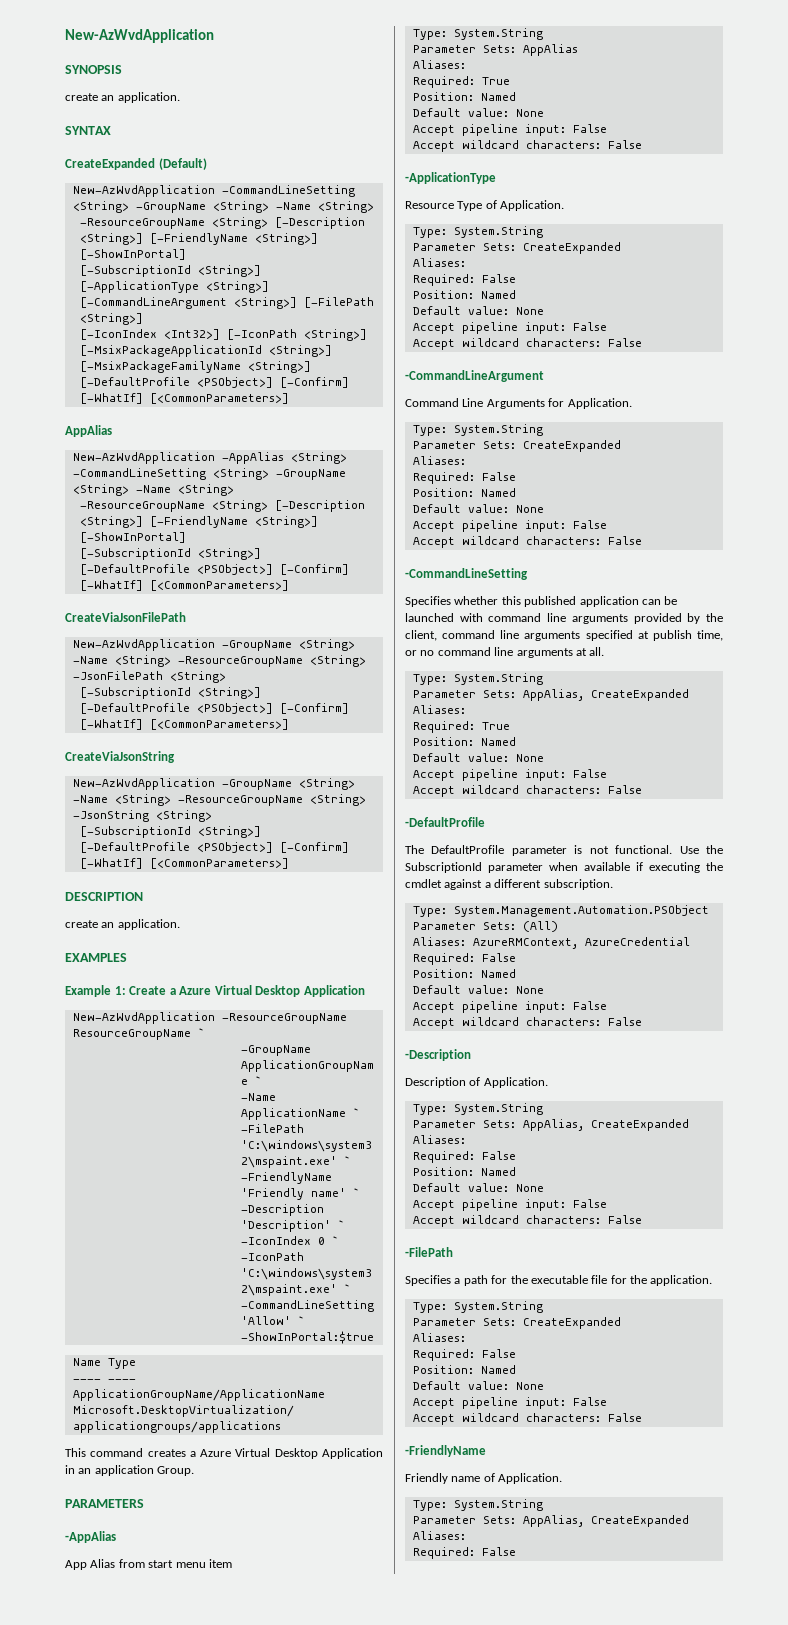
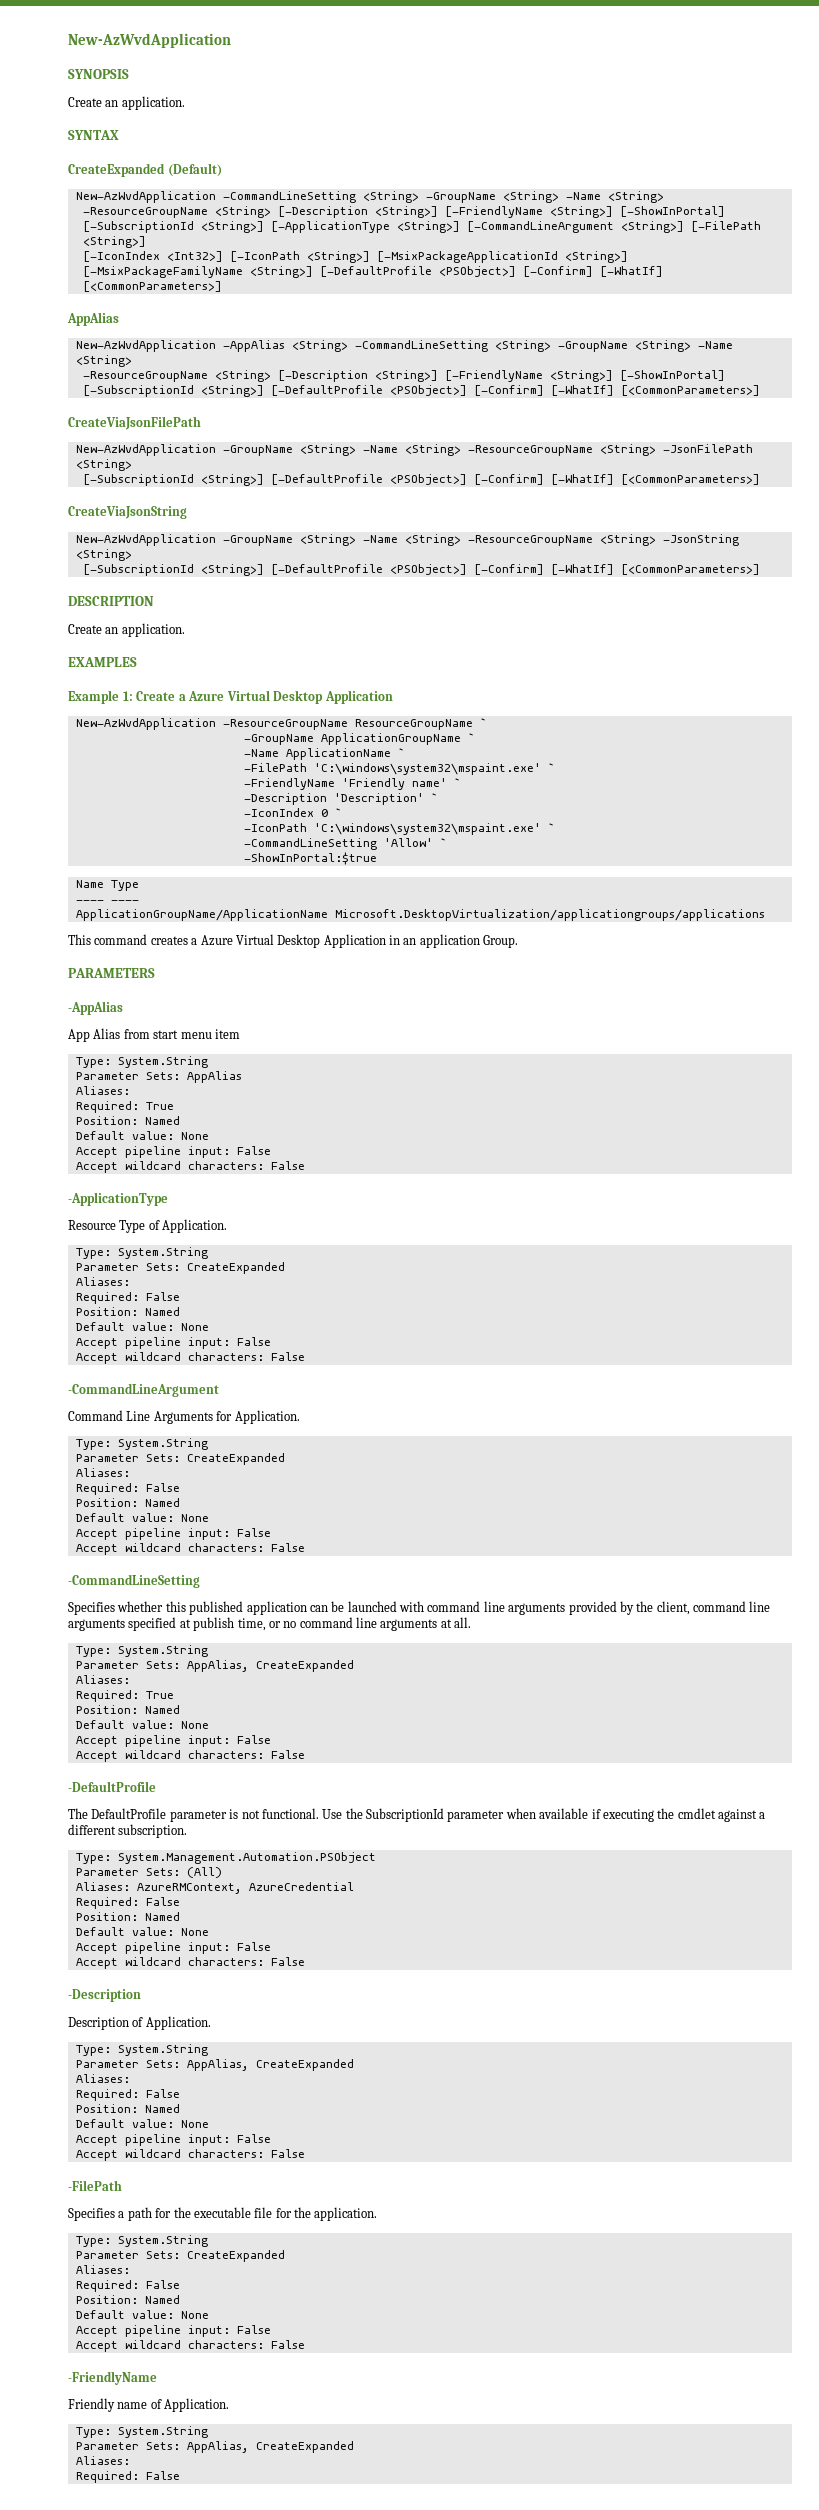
[65,93,98,101] create -> [68,97,102,107] Create
[65,920,98,928] create -> [68,624,102,634] Create

